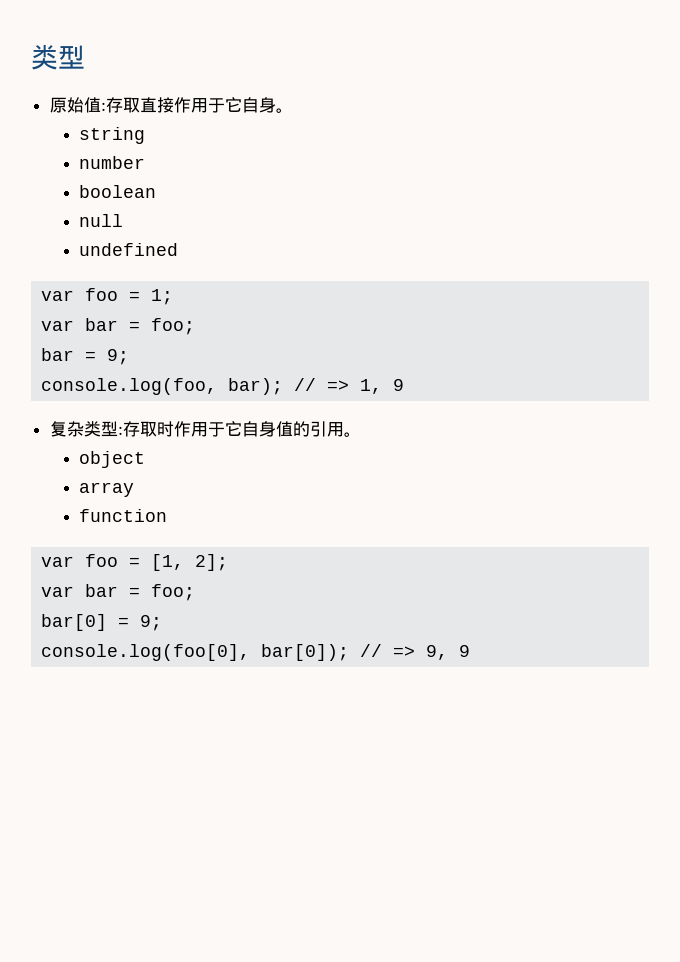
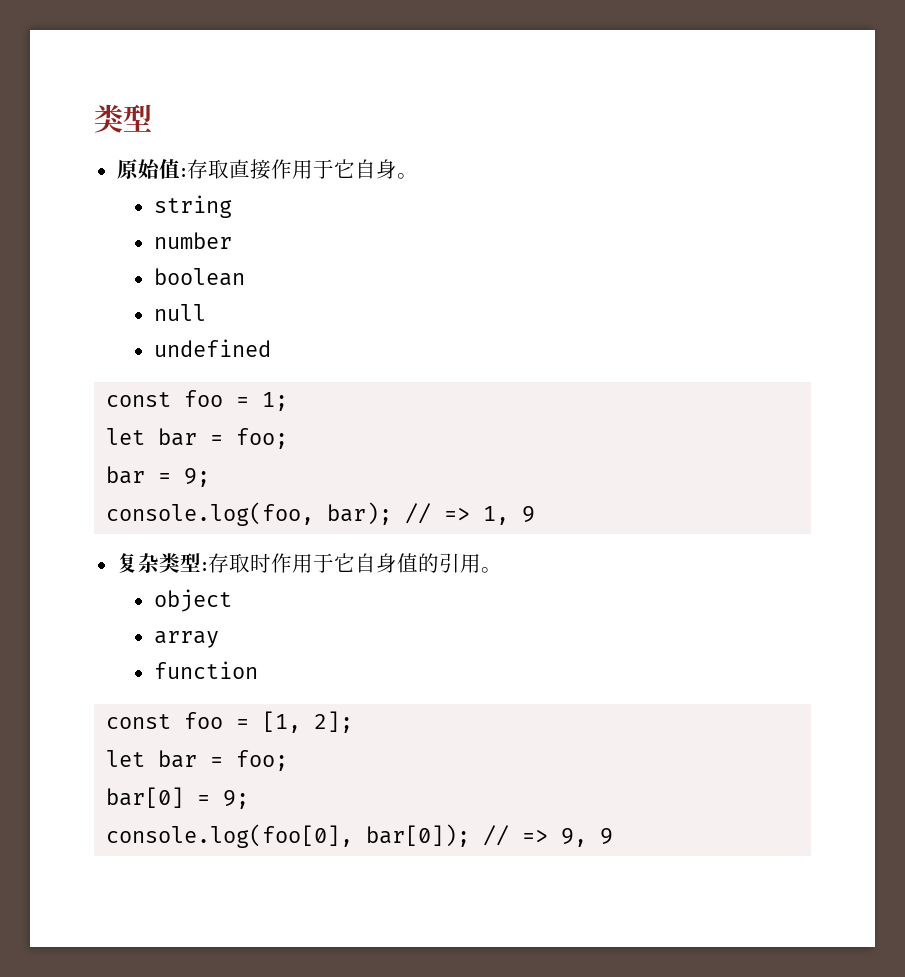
[41,290,75,301] var -> [106,392,172,407] const
[41,320,75,331] var -> [106,428,146,445] let
[41,556,75,567] var -> [106,714,172,729] const
[41,586,75,597] var -> [106,750,146,767] let

